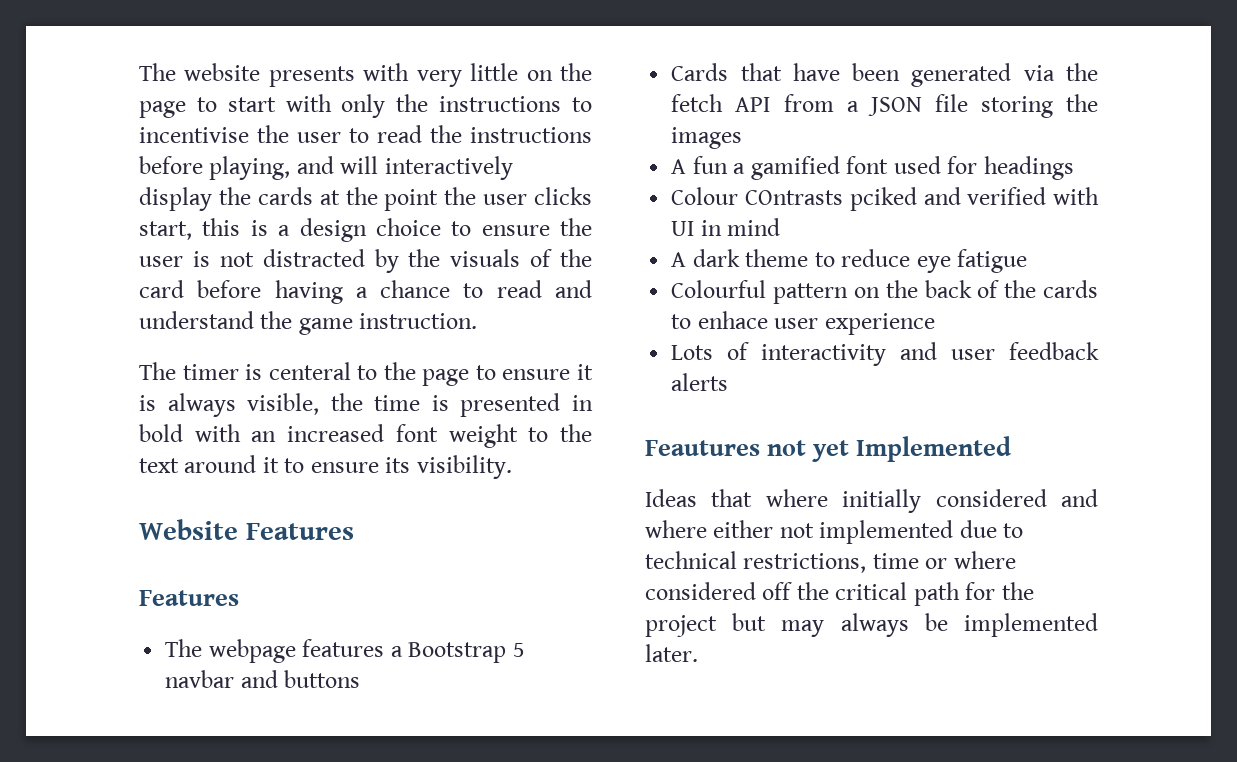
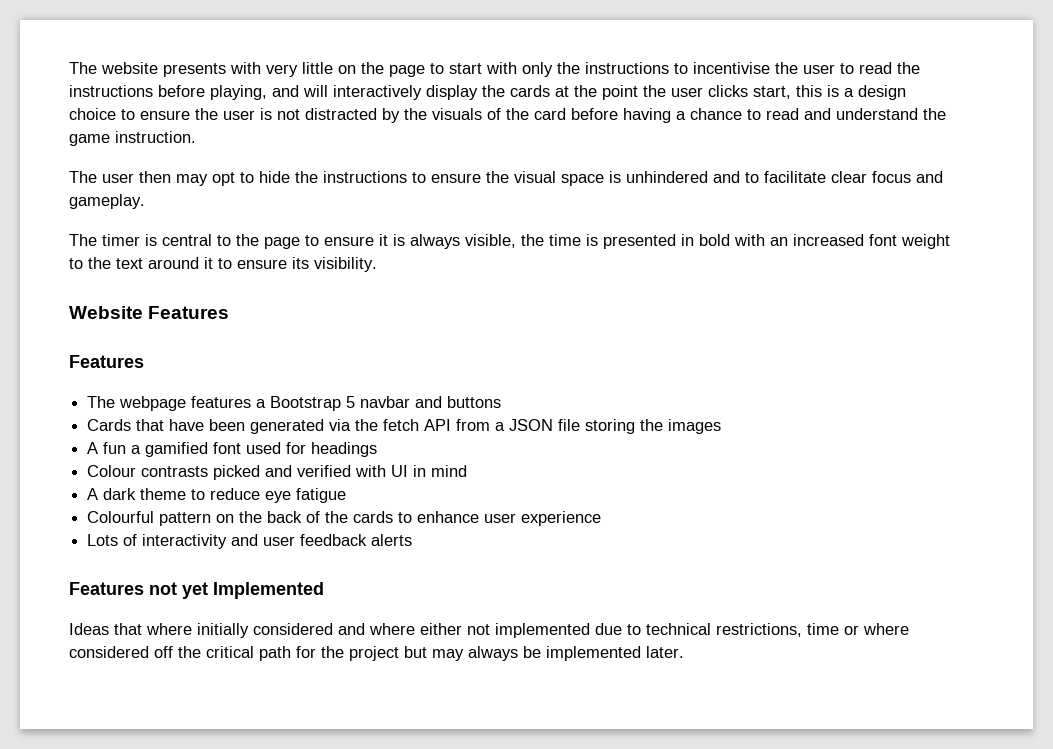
(478, 321) none -> [69,171,943,186] [69,194,145,209] // The user then may opt to hide the instructions to ensure the visual space is unhindered and to facilitate clear focus and gameplay.
[268,362,351,380] centeral -> [162,234,212,246] central
[745,187,917,211] COntrasts pciked -> [141,465,261,480] contrasts picked
[697,311,768,329] enhace -> [417,511,480,523] enhance
[645,440,760,456] Feautures -> [69,582,144,595] Features

